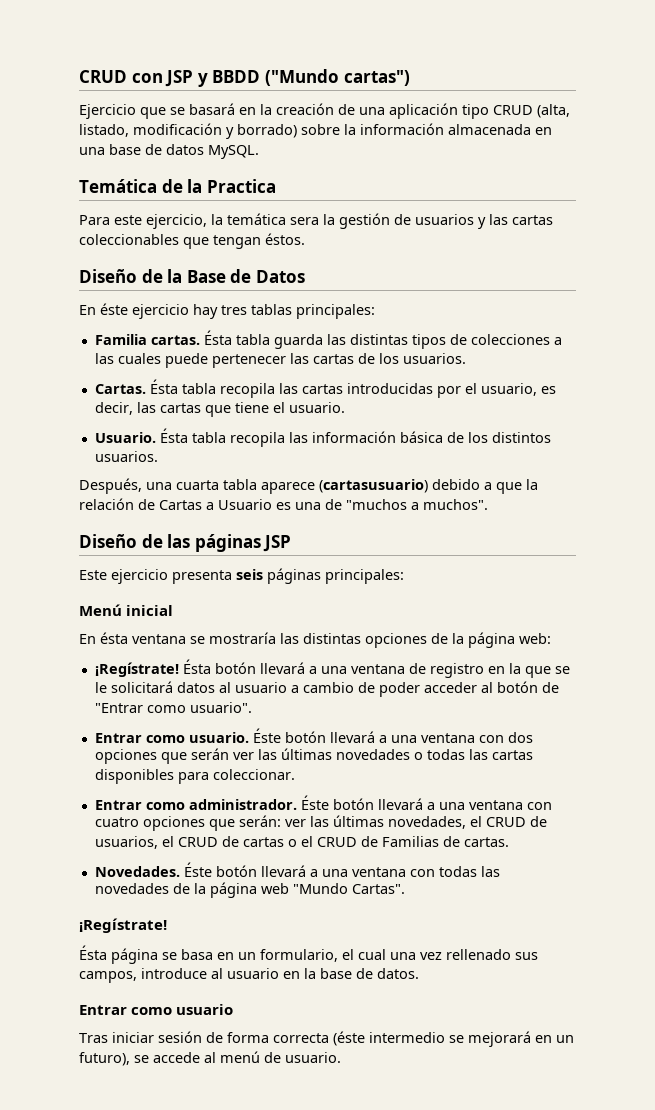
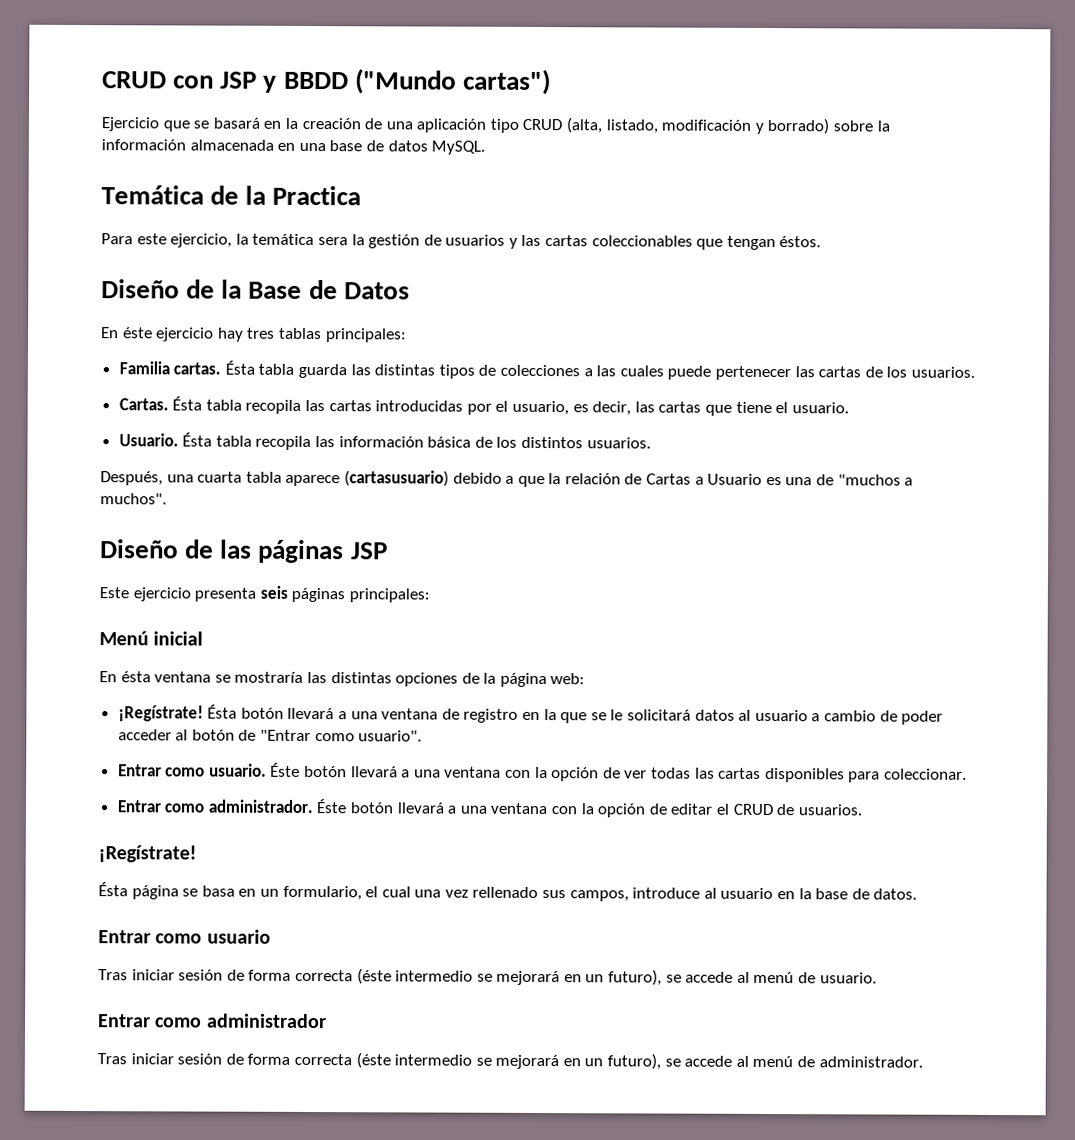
[507,732,533,743] [94,748,423,764] dos opciones que serán ver las últimas novedades o -> [534,766,648,782] la opción de ver
[94,815,547,831] [94,836,509,849] [94,862,500,877] [94,882,405,898] cuatro opciones que serán: ver las últimas novedades, el CRUD de usuarios, el CRUD de cartas o el CRUD de Familias de cartas. // Novedades. Éste botón llevará a una ventana con todas las novedades de la página web "Mundo Cartas". -> [580,803,862,818] la opción de editar el CRUD de usuarios.
(341, 1057) none -> [98,1013,327,1029] [97,1052,923,1070] // Entrar como administrador // Tras iniciar sesión de forma correcta (éste intermedio se mejorará en un futuro), se accede al menú de administrador.

